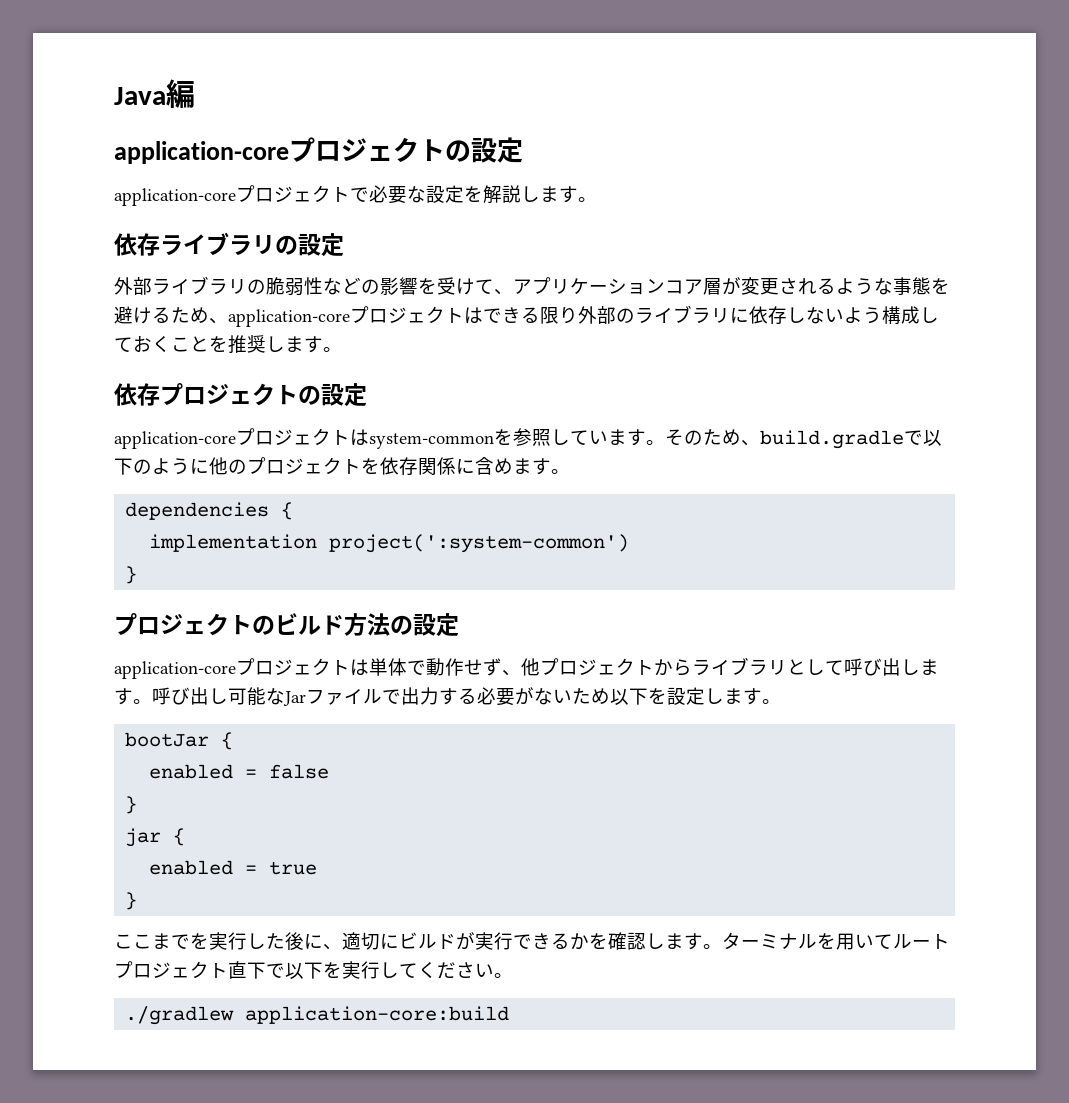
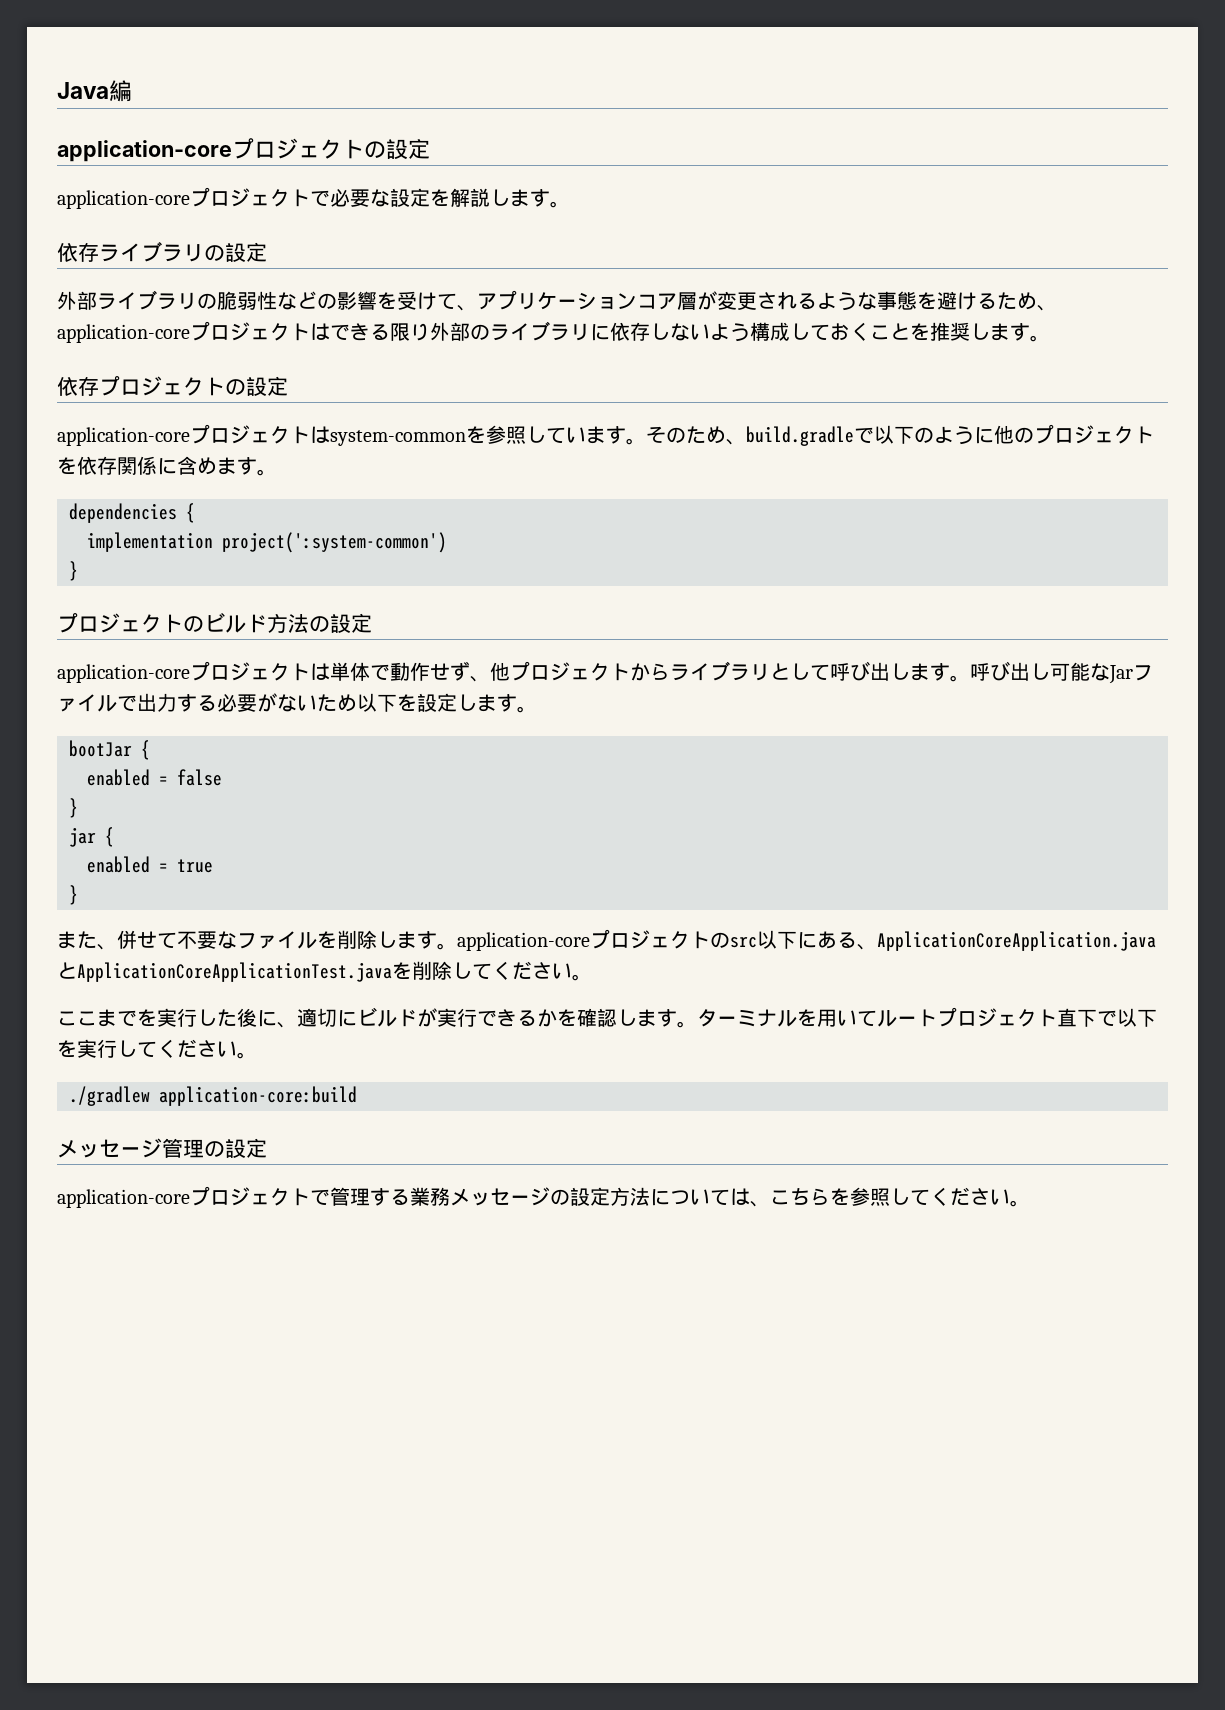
(138, 901) none -> [57,929,1156,951] [57,961,592,982] // また、併せて不要なファイルを削除します。application-coreプロジェクトのsrc以下にある、ApplicationCoreApplication.javaとApplicationCoreApplicationTest.javaを削除してください。
(510, 1015) none -> [57,1138,267,1158] [57,1186,1030,1208] // メッセージ管理の設定 // application-coreプロジェクトで管理する業務メッセージの設定方法については、こちらを参照してください。

